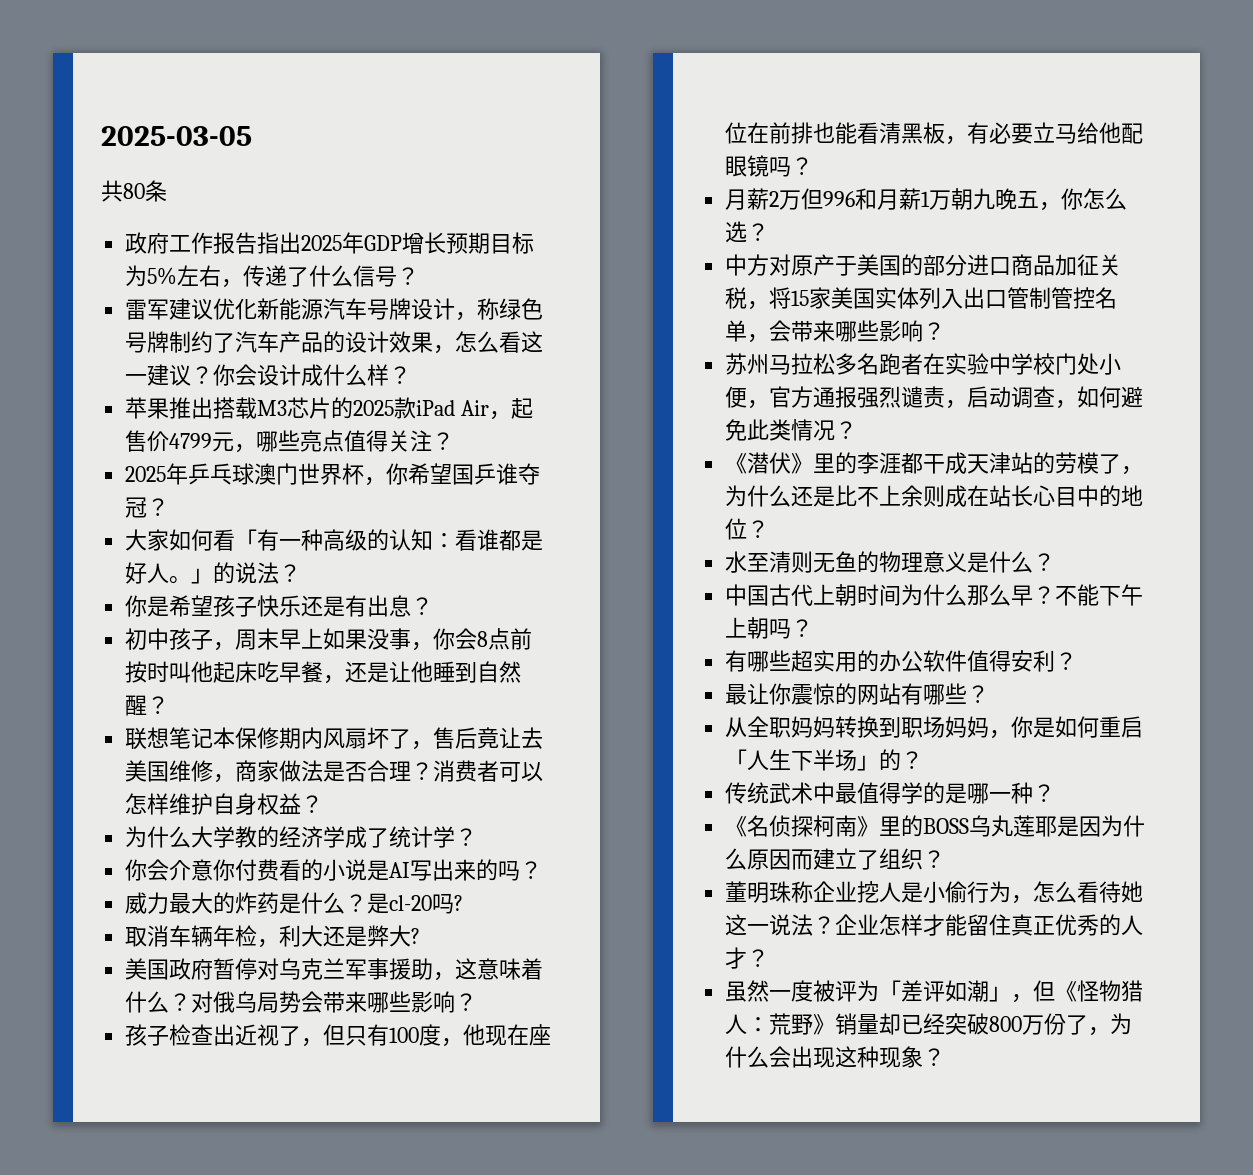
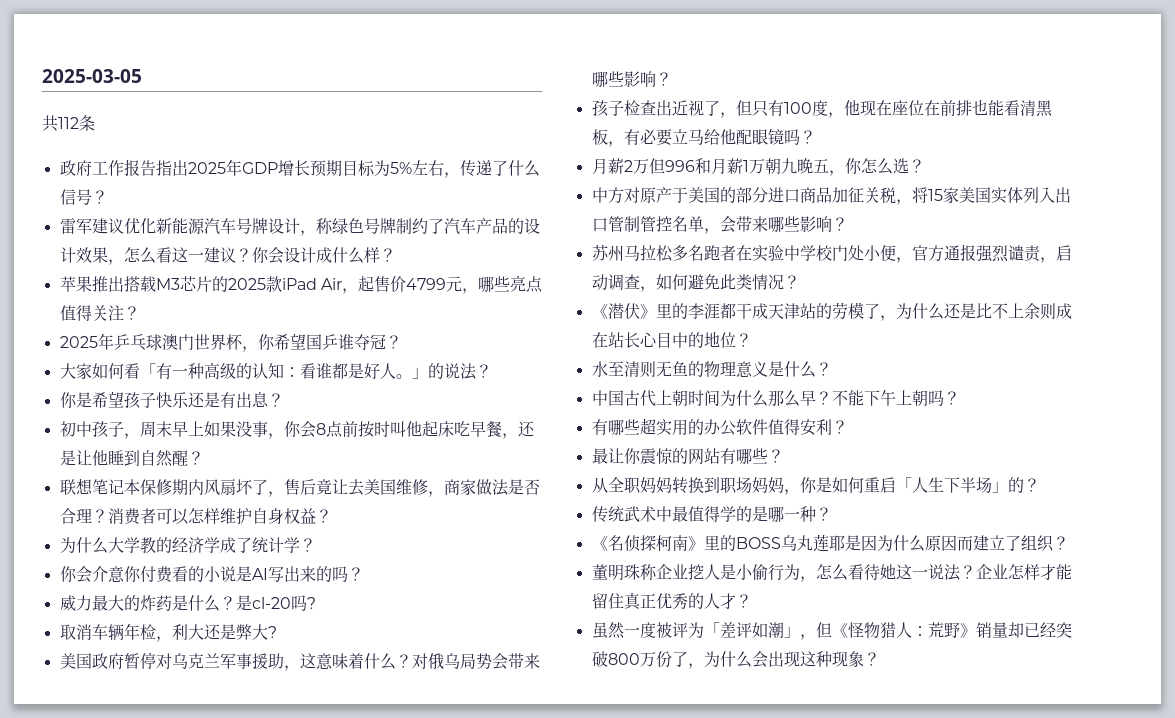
[123,183,145,199] 80 -> [58,117,79,129] 112

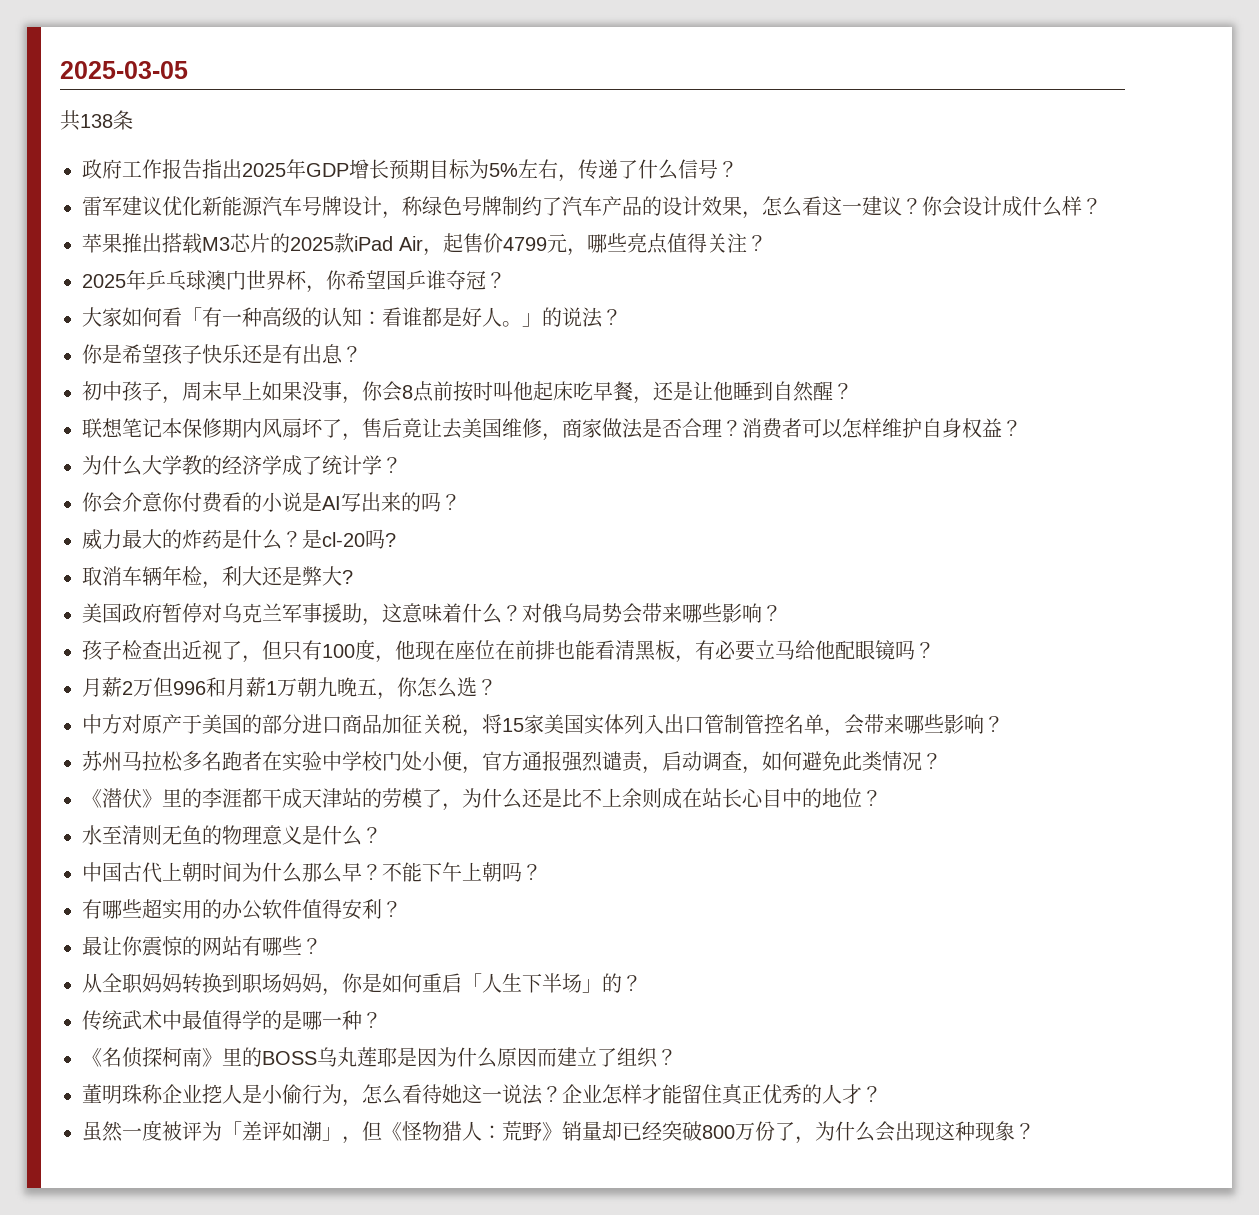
[58,117,79,129] 112 -> [80,114,113,128] 138

